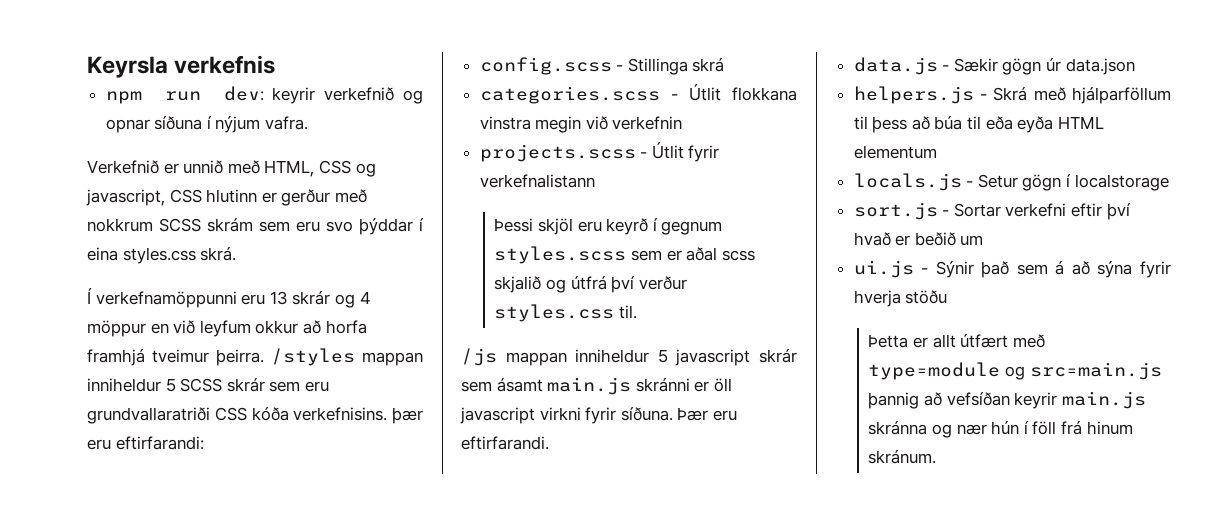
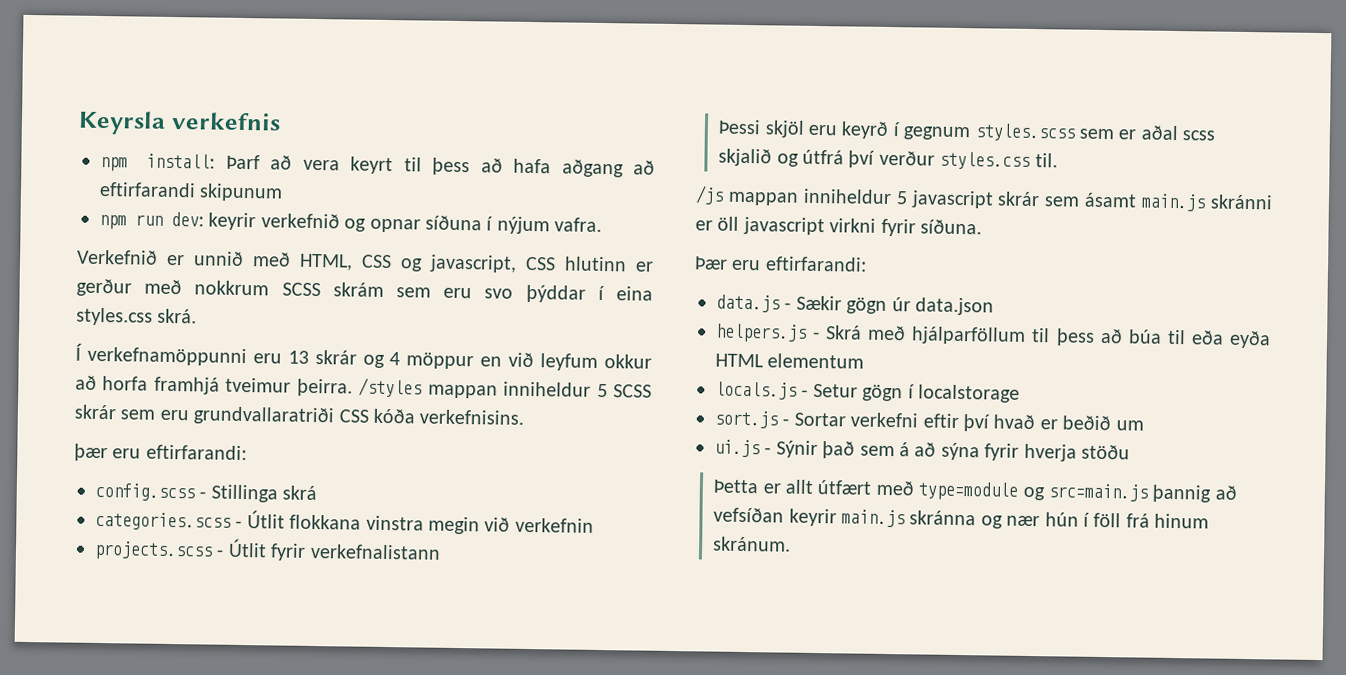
(276, 64) none -> [100,153,655,178] [99,181,284,202] // npm install: Þarf að vera keyrt til þess að hafa aðgang að eftirfarandi skipunum
(388, 414) none -> (525, 417) //
(673, 414) none -> (982, 227) //
[461,436,549,450] eftirfarandi. -> [764,256,867,272] eftirfarandi:

